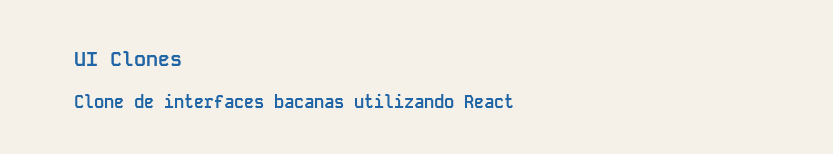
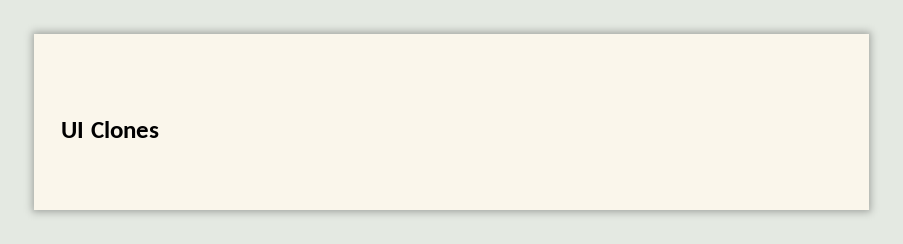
[74,93,514,108] // Clone de interfaces bacanas utilizando React -> (159, 129) none

